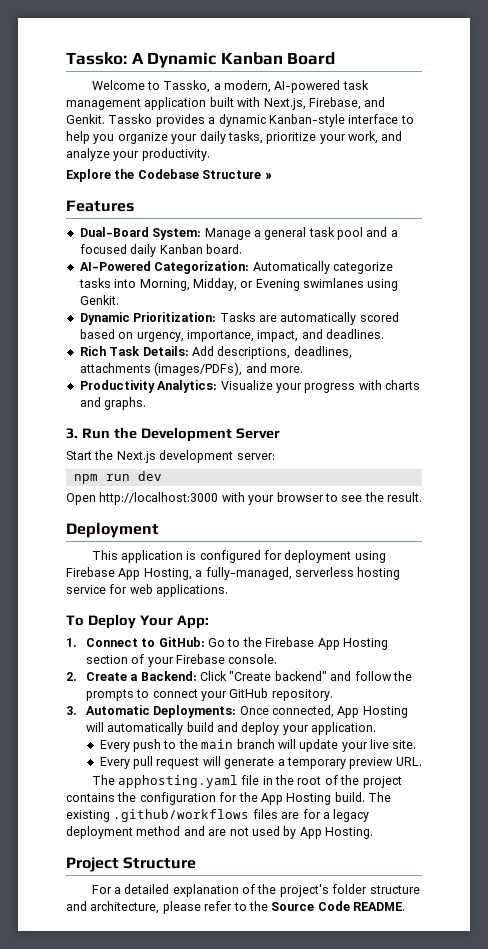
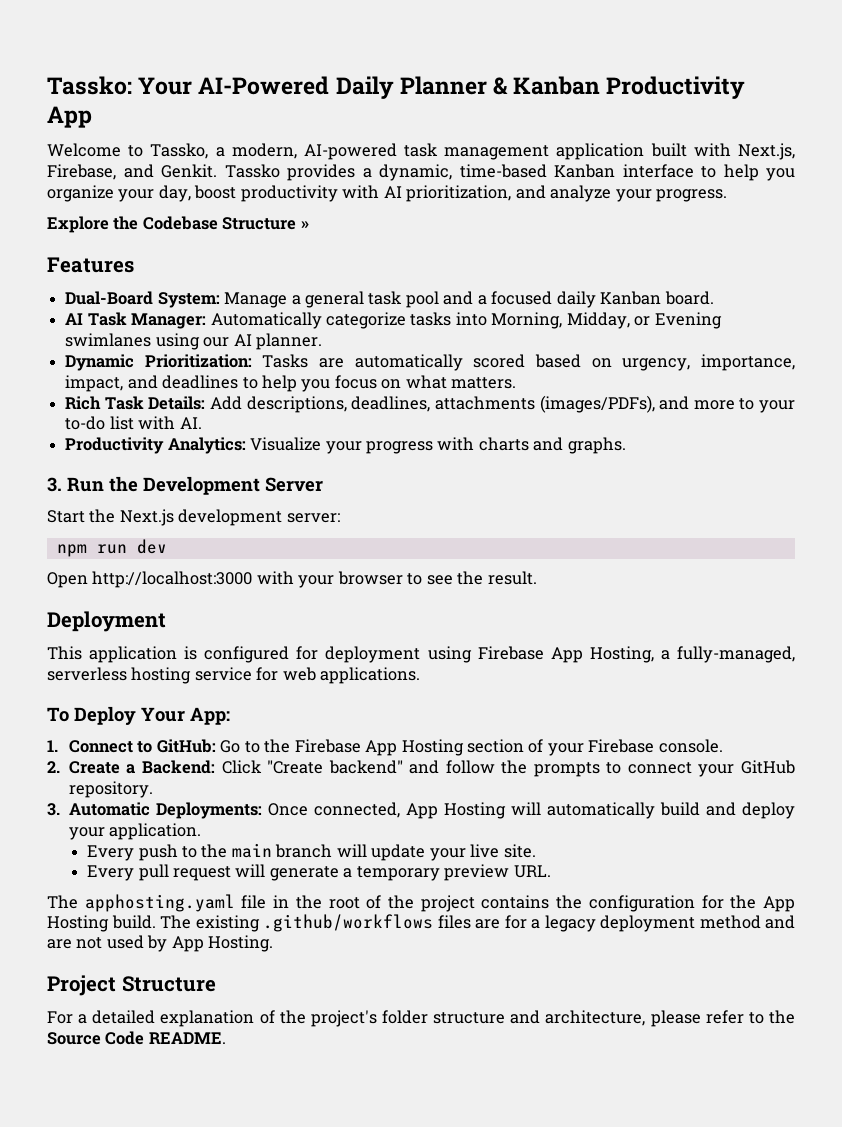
[131,52,336,68] A Dynamic Kanban Board -> [138,76,746,99] [47,106,92,128] Your AI-Powered Daily Planner & Kanban Productivity App
[218,114,345,127] dynamic Kanban-style -> [379,164,615,181] dynamic, time-based Kanban
[199,131,378,144] daily tasks, prioritize your work, -> [158,185,512,202] day, boost productivity with AI prioritization,
[141,148,210,161] productivity. -> [656,189,728,202] progress.
[79,261,250,274] AI-Powered Categorization: -> [65,312,207,329] AI Task Manager:
[79,295,119,305] Genkit. -> [203,333,322,350] our AI planner.
[326,329,384,339] deadlines. -> [162,375,517,392] deadlines to help you focus on what matters.
[269,366,303,373] more. -> [693,398,795,413] [65,416,202,430] more to your to-do list with AI.

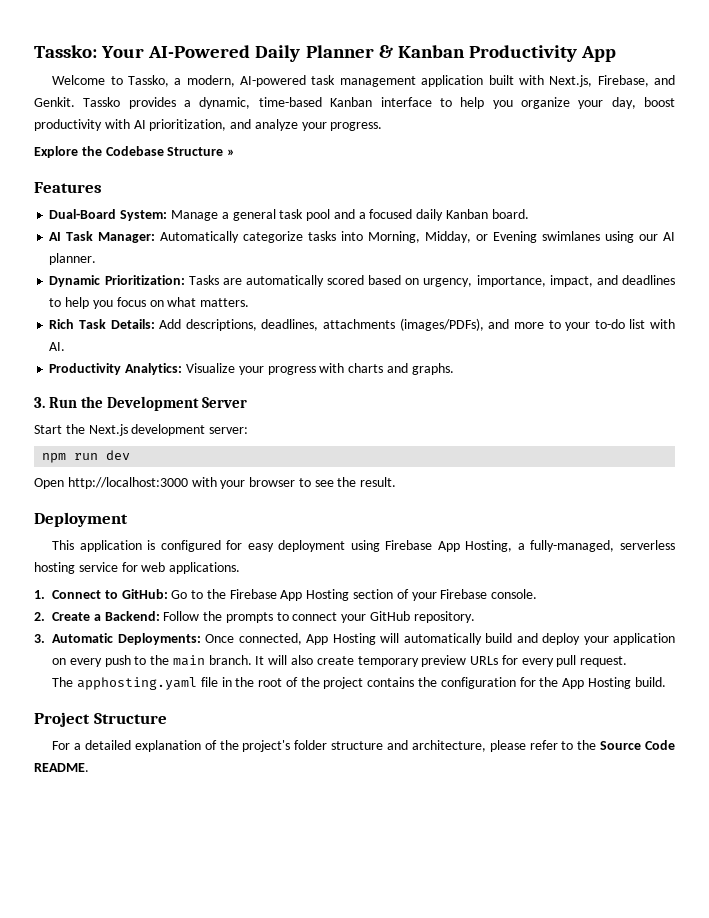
(319, 653) none -> [247,543,274,552] easy
[47,706,230,725] // To Deploy Your App: -> (241, 568) none
[221,760,495,774] Click "Create backend" and follow -> [163,611,200,621] Follow
[109,823,202,840] [87,845,135,861] application. // Every -> [613,633,675,645] [52,658,102,667] application on every
[275,844,536,861] [87,864,551,881] branch will update your live site. // Every pull request will generate a temporary preview URL. -> [208,655,628,667] branch. It will also create temporary preview URLs for every pull request.
[160,914,795,932] [47,935,274,952] The existing .github/workflows files are for a legacy deployment method and are not used by App Hosting. -> (666, 682) none

